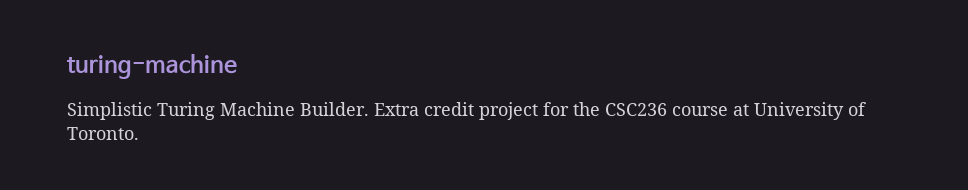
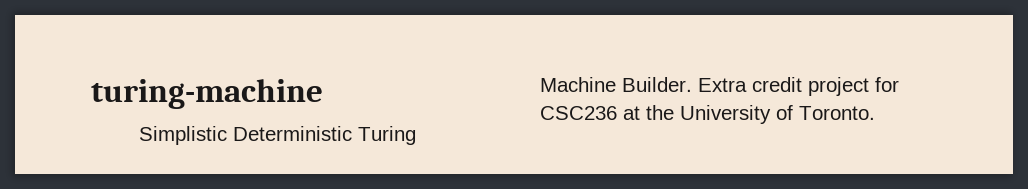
(152, 111) none -> [232,126,352,141] Deterministic
[573,102,749,116] the CSC236 course at -> [540,105,674,120] CSC236 at the

